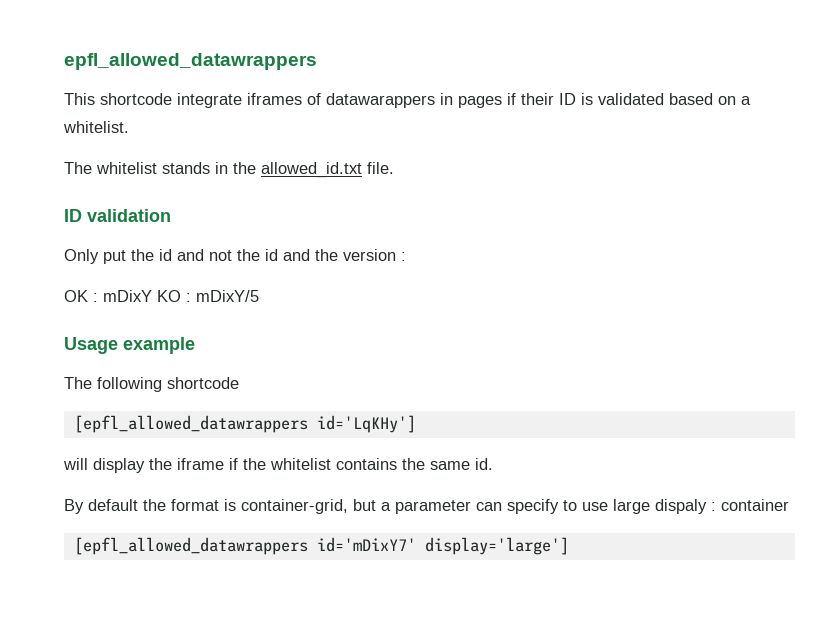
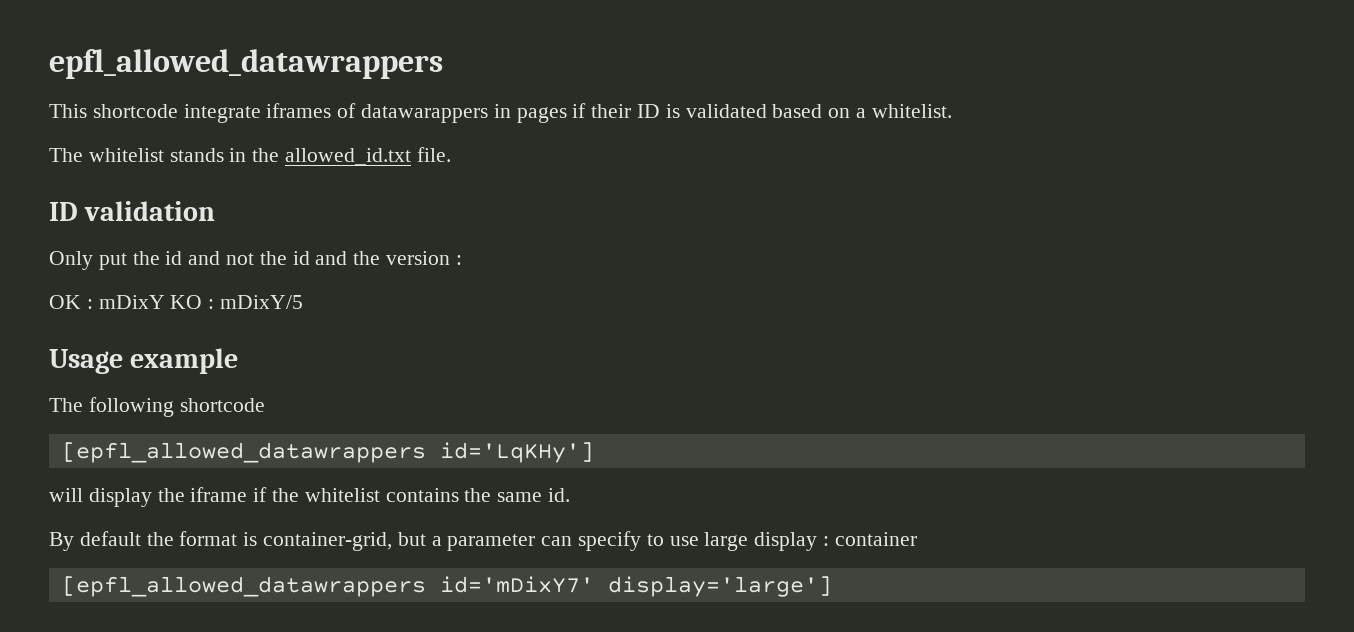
[655,499,707,514] dispaly -> [754,532,818,551] display

